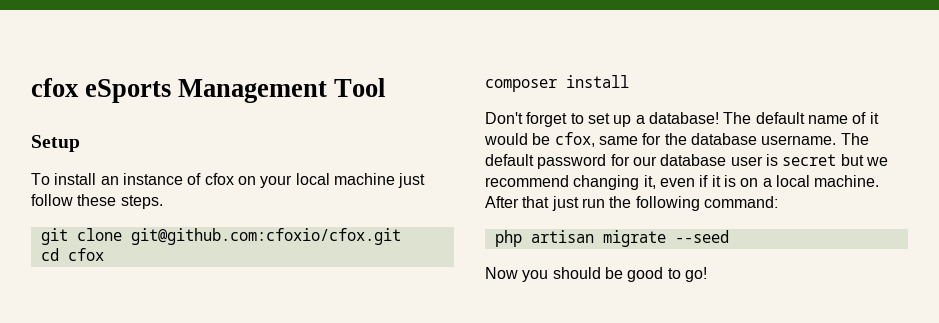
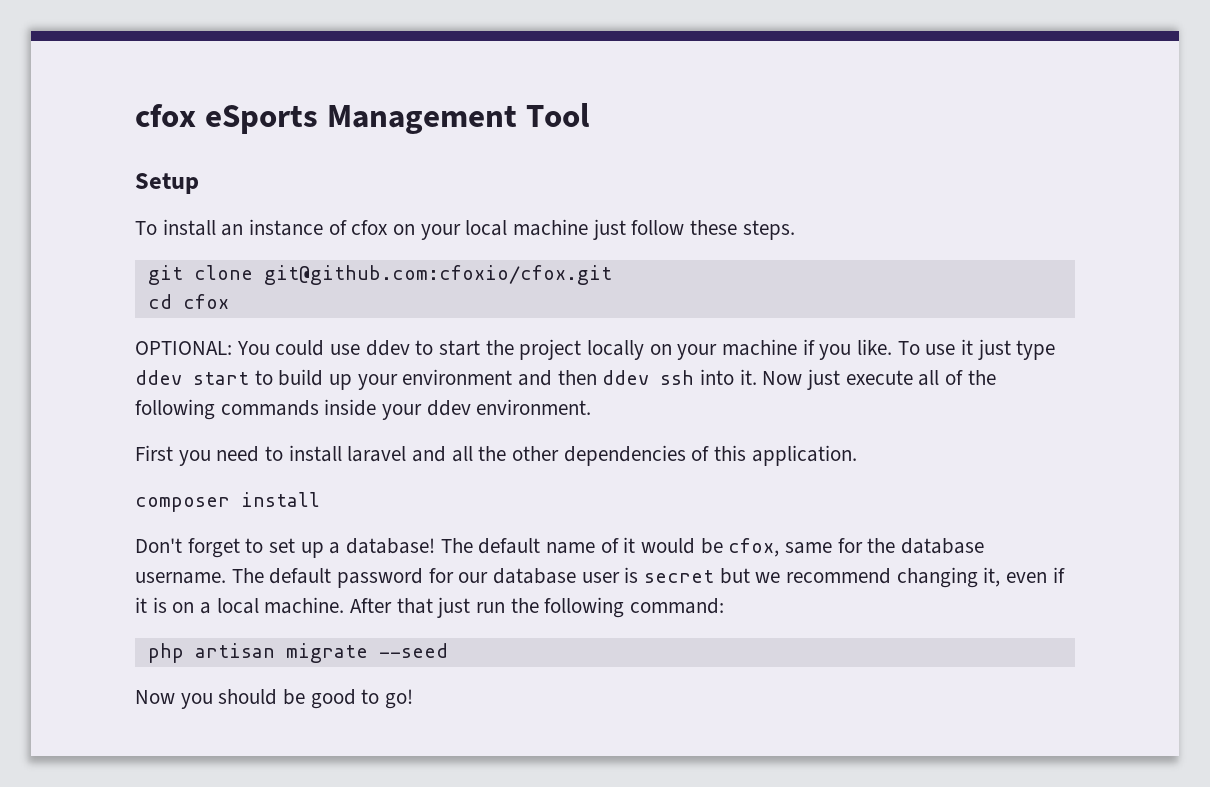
(104, 254) none -> [135,339,1056,360] [135,369,996,390] [135,399,592,420] [135,445,857,466] // OPTIONAL: You could use ddev to start the project locally on your machine if you like. To use it just type ddev start to build up your environment and then ddev ssh into it. Now just execute all of the following commands inside your ddev environment. // First you need to install laravel and all the other dependencies of this application.

